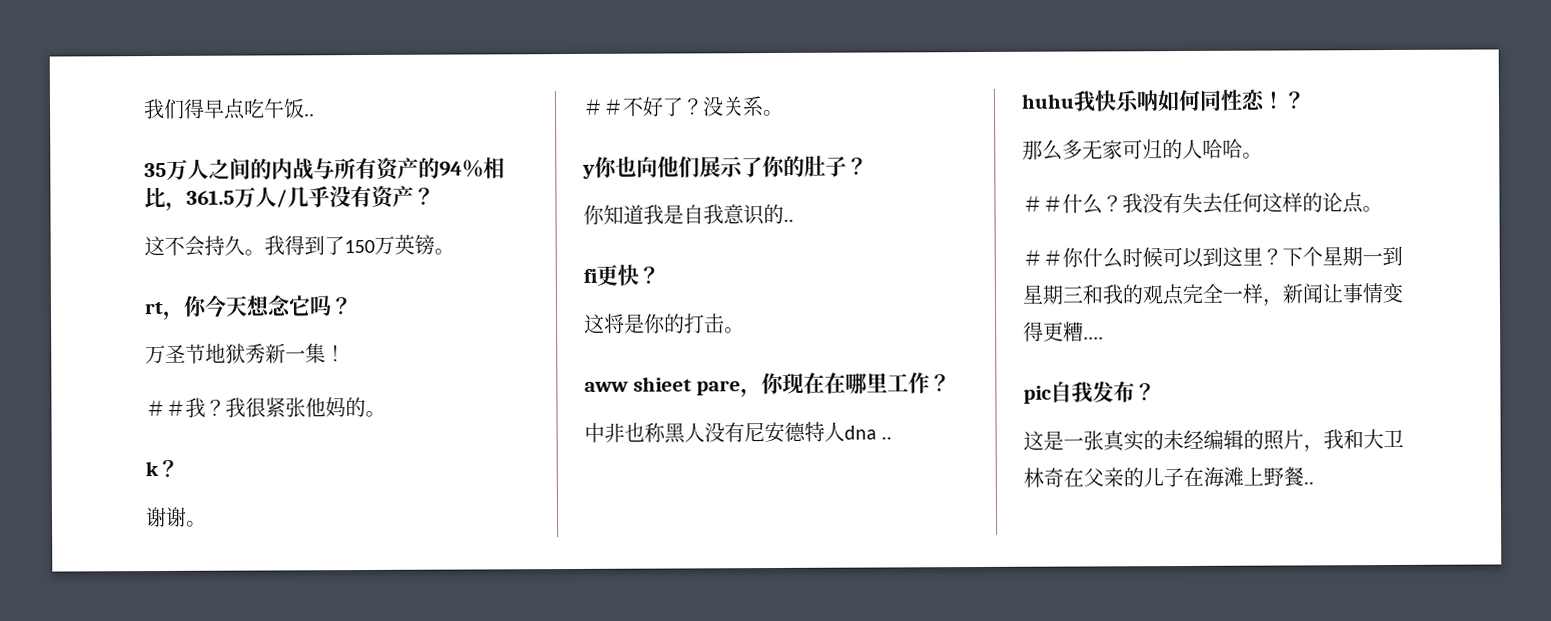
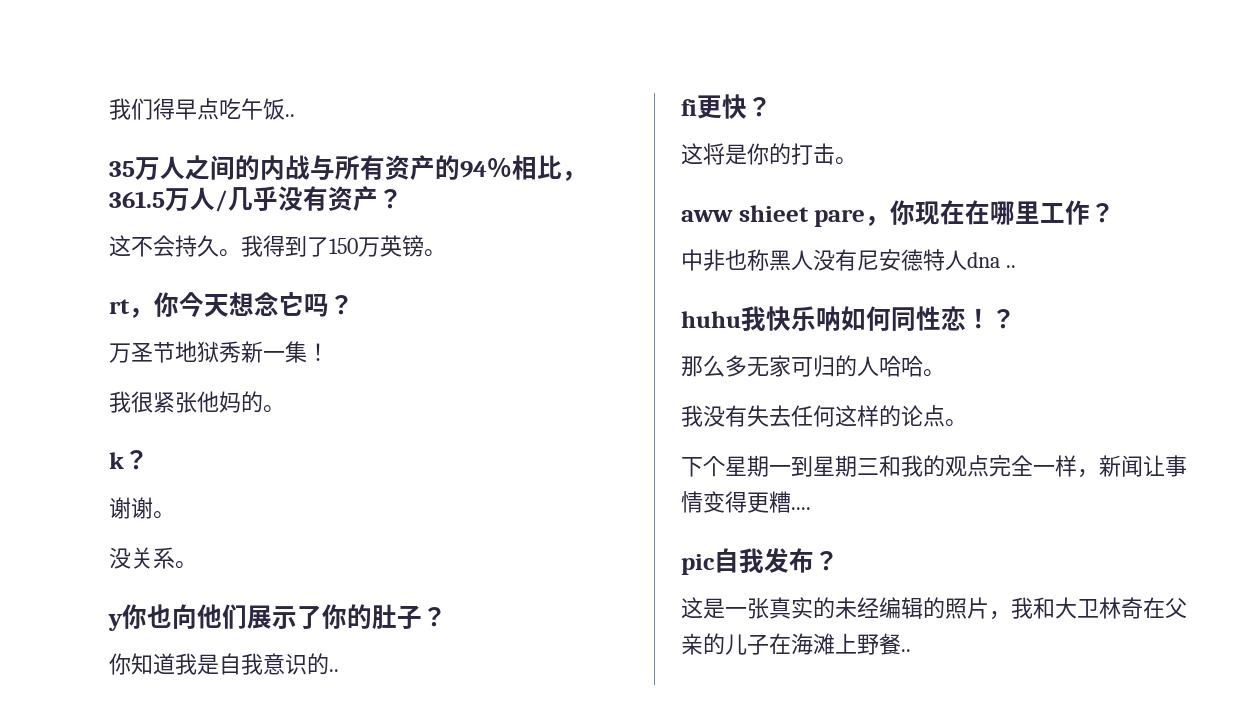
[145,397,226,418] ＃＃我？ -> (329, 352) none
[582,96,704,117] ＃＃不好了？ -> (175, 515) none
[1022,193,1123,215] ＃＃什么？ -> (945, 373) none
[1022,246,1283,269] ＃＃你什么时候可以到这里？ -> (967, 423) none

